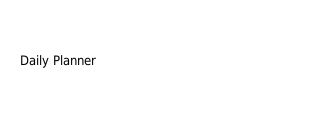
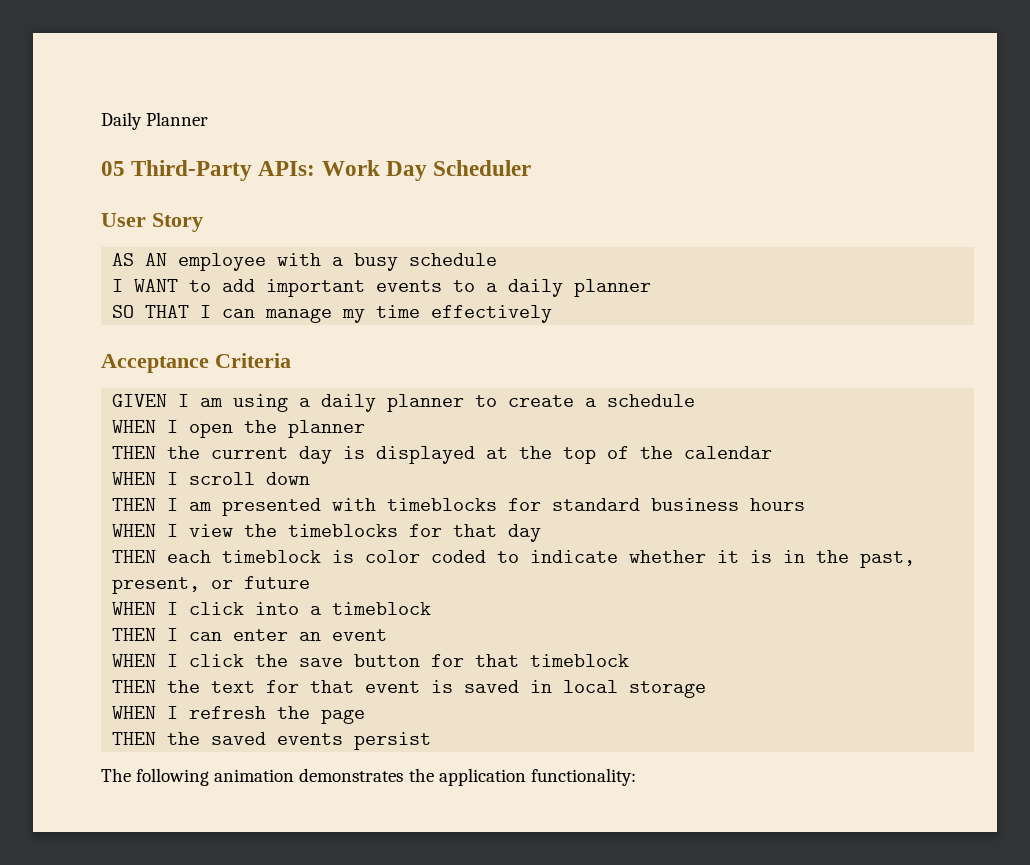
(96, 60) none -> [101,160,532,181] [101,213,203,232] [112,253,498,271] [112,279,652,297] [112,305,553,323] [101,353,291,373] [112,394,696,412] [112,420,366,438] [112,446,773,464] [112,472,311,485] [112,498,806,516] [112,524,542,542] [112,550,916,568] [112,576,311,594] [112,602,432,615] [112,628,388,641] [112,654,630,667] [112,680,707,698] [112,706,366,724] [112,732,432,750] [101,768,636,786] // 05 Third-Party APIs: Work Day Scheduler // User Story // AS AN employee with a busy schedule // I WANT to add important events to a daily planner // SO THAT I can manage my time effectively // Acceptance Criteria // GIVEN I am using a daily planner to create a schedule // WHEN I open the planner // THEN the current day is displayed at the top of the calendar // WHEN I scroll down // THEN I am presented with timeblocks for standard business hours // WHEN I view the timeblocks for that day // THEN each timeblock is color coded to indicate whether it is in the past, present, or future // WHEN I click into a timeblock // THEN I can enter an event // WHEN I click the save button for that timeblock // THEN the text for that event is saved in local storage // WHEN I refresh the page // THEN the saved events persist // The following animation demonstrates the application functionality:

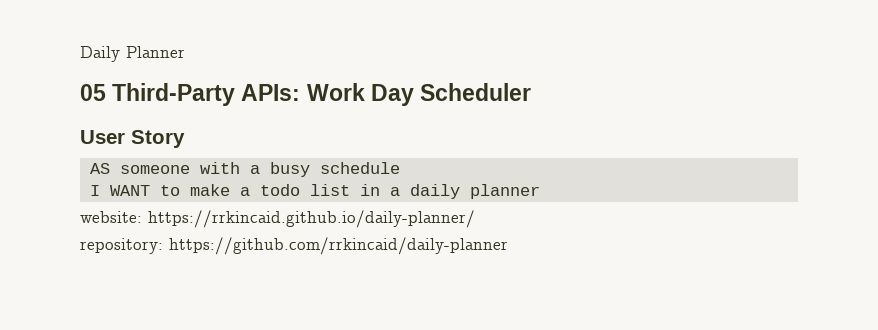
[145,253,267,271] AN employee -> [119,165,190,174] someone
[222,279,652,297] [112,305,553,323] [101,353,291,373] [112,394,696,412] [112,420,366,438] [112,446,773,464] [112,472,311,485] [112,498,806,516] [112,524,542,542] [112,550,916,568] [112,576,311,594] [112,602,432,615] [112,628,388,641] [112,654,630,667] [112,680,707,698] [112,706,366,724] [112,732,432,750] [101,768,636,786] add important events to a daily planner // SO THAT I can manage my time effectively // Acceptance Criteria // GIVEN I am using a daily planner to create a schedule // WHEN I open the planner // THEN the current day is displayed at the top of the calendar // WHEN I scroll down // THEN I am presented with timeblocks for standard business hours // WHEN I view the timeblocks for that day // THEN each timeblock is color coded to indicate whether it is in the past, present, or future // WHEN I click into a timeblock // THEN I can enter an event // WHEN I click the save button for that timeblock // THEN the text for that event is saved in local storage // WHEN I refresh the page // THEN the saved events persist // The following animation demonstrates the application functionality: -> [189,184,540,199] [80,210,475,228] [80,237,508,255] make a todo list in a daily planner // website: https://rrkincaid.github.io/daily-planner/ // repository: https://github.com/rrkincaid/daily-planner

